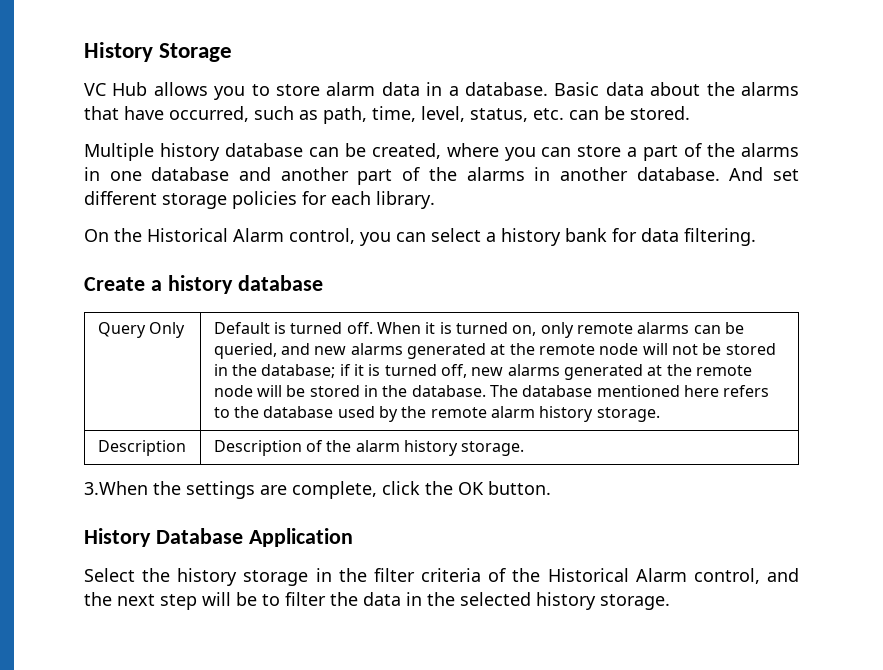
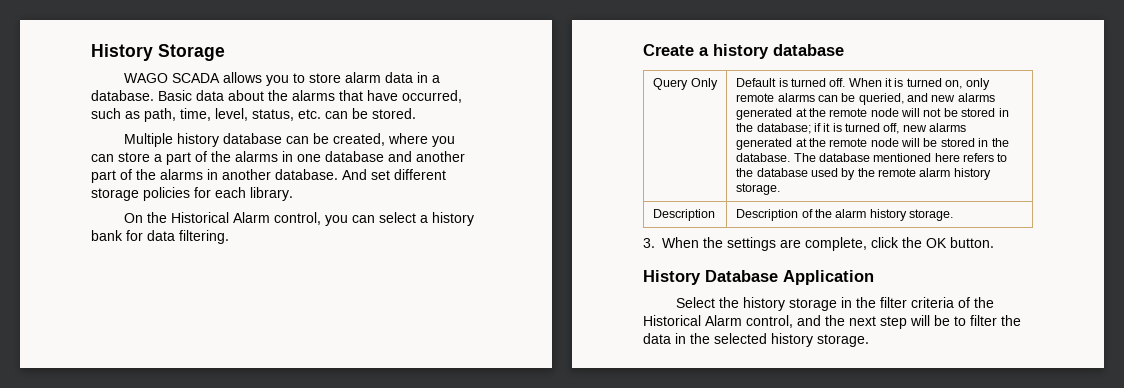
[84,82,148,96] VC Hub -> [124,73,221,83] WAGO SCADA
[84,481,148,495] 3.When -> [643,237,699,248] 3. When

